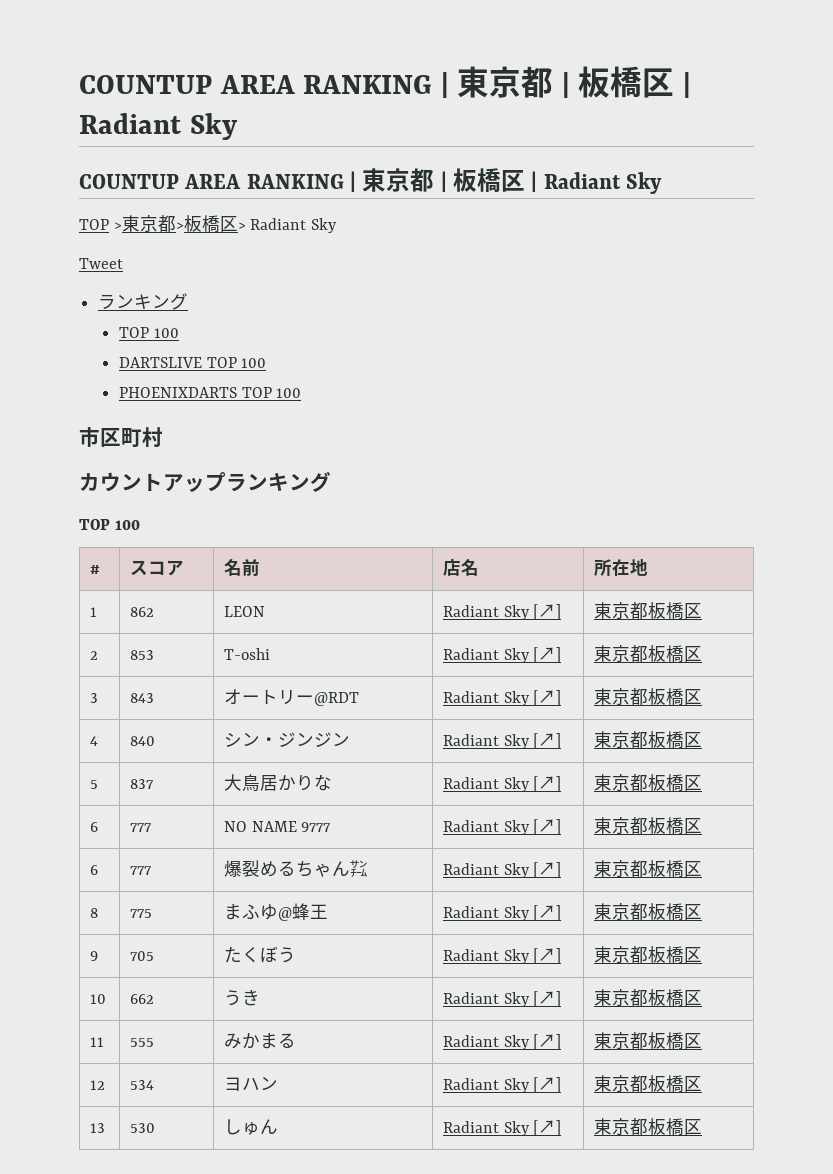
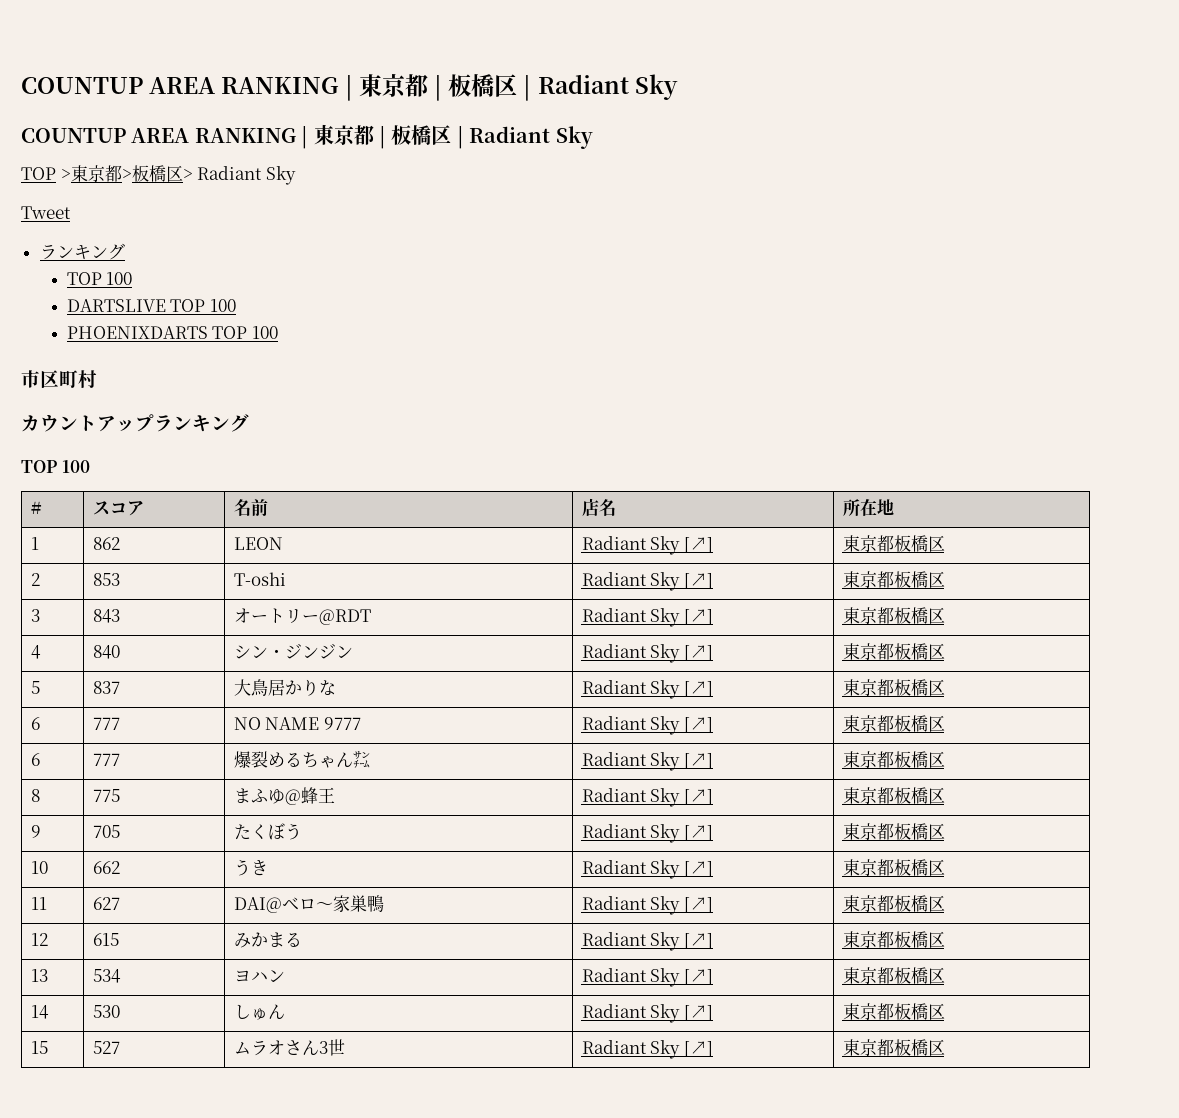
[129,1038,154,1047] 555 -> [92,897,120,910] [233,895,384,913] [581,896,713,915] [842,895,945,912] [30,933,48,946] [92,933,119,946] 627 | DAI@ベロ〜家巣鴨 | Radiant Sky [↗] | 東京都板橋区 // 12 | 615
[89,1080,105,1090] 12 -> [30,969,48,982] 13
[89,1123,105,1133] 13 -> [30,1005,49,1019] 14
(702, 1127) none -> [30,1041,48,1054] [92,1041,120,1054] [233,1039,345,1056] [581,1040,713,1059] [842,1039,945,1056] // 15 | 527 | ムラオさん3世 | Radiant Sky [↗] | 東京都板橋区

